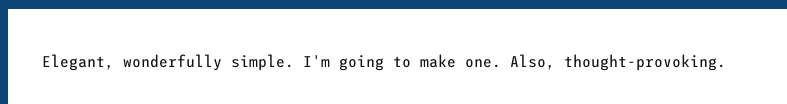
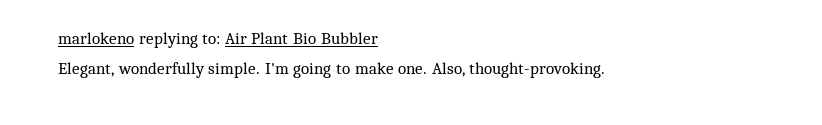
(42, 62) none -> [58,32,378,48] marlokeno replying to: Air Plant Bio Bubbler //

